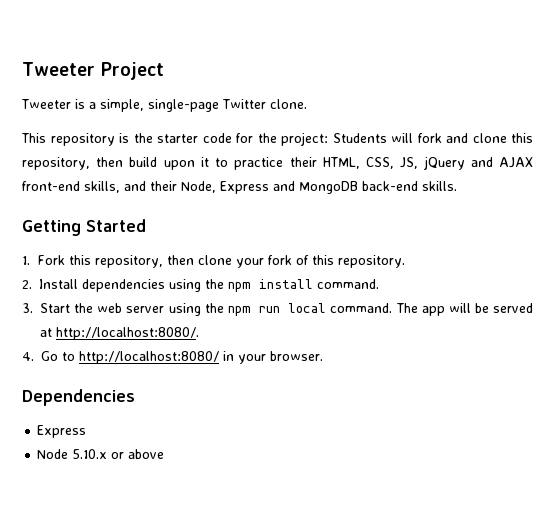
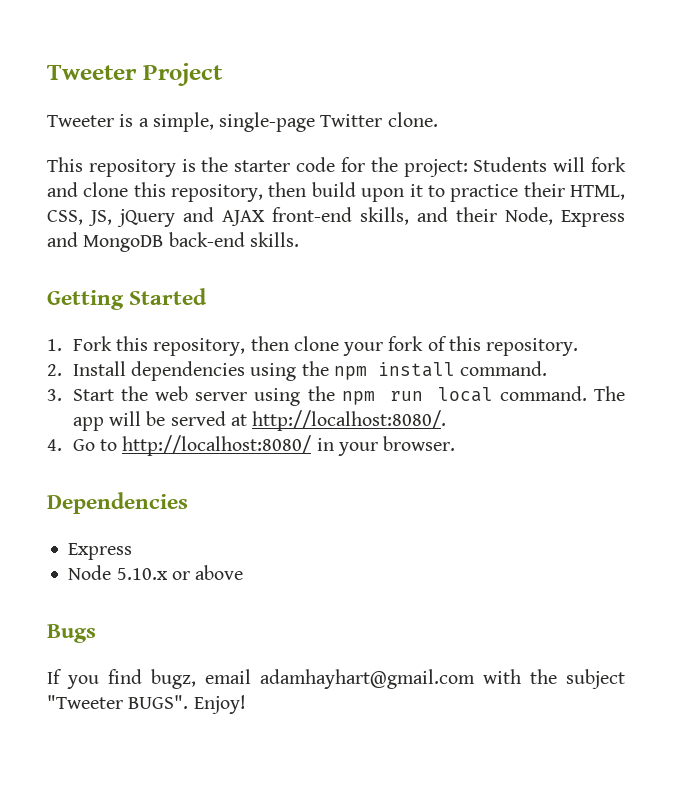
(165, 454) none -> [47,624,96,643] [47,669,625,689] [47,695,246,714] // Bugs // If you find bugz, email adamhayhart@gmail.com with the subject "Tweeter BUGS". Enjoy!

